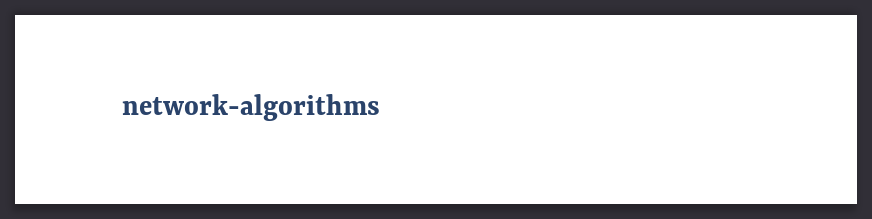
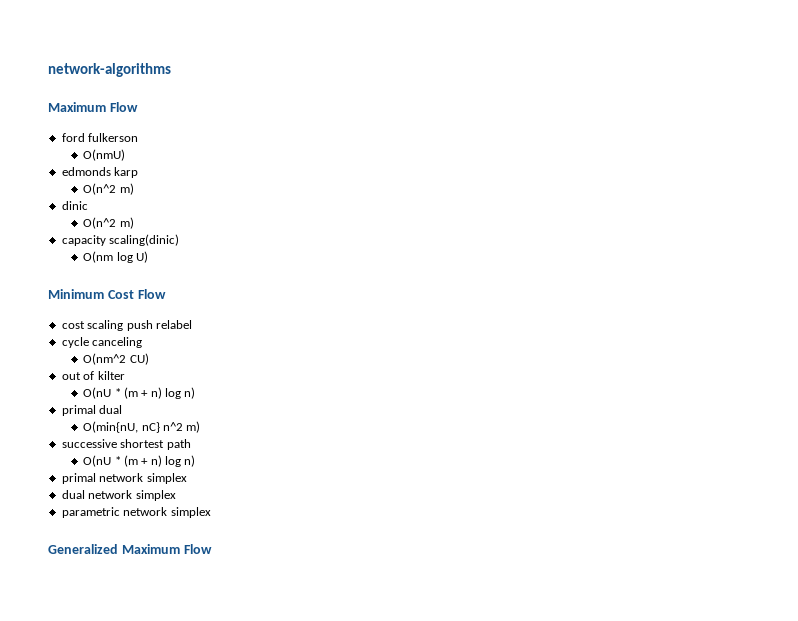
(380, 107) none -> [48,102,138,112] [61,133,139,142] [83,149,126,161] [61,167,139,178] [83,183,134,195] [61,201,88,210] [83,217,134,229] [61,234,180,246] [83,251,148,263] [48,289,166,299] [61,320,192,331] [61,337,143,348] [83,353,149,365] [61,371,125,380] [83,387,196,399] [61,405,123,416] [83,421,201,433] [61,439,191,450] [83,455,196,467] [61,473,187,484] [61,490,176,501] [61,507,211,518] [48,544,212,554] // Maximum Flow // ford fulkerson // O(nmU) // edmonds karp // O(n^2 m) // dinic // O(n^2 m) // capacity scaling(dinic) // O(nm log U) // Minimum Cost Flow // cost scaling push relabel // cycle canceling // O(nm^2 CU) // out of kilter // O(nU * (m + n) log n) // primal dual // O(min{nU, nC} n^2 m) // successive shortest path // O(nU * (m + n) log n) // primal network simplex // dual network simplex // parametric network simplex // Generalized Maximum Flow

